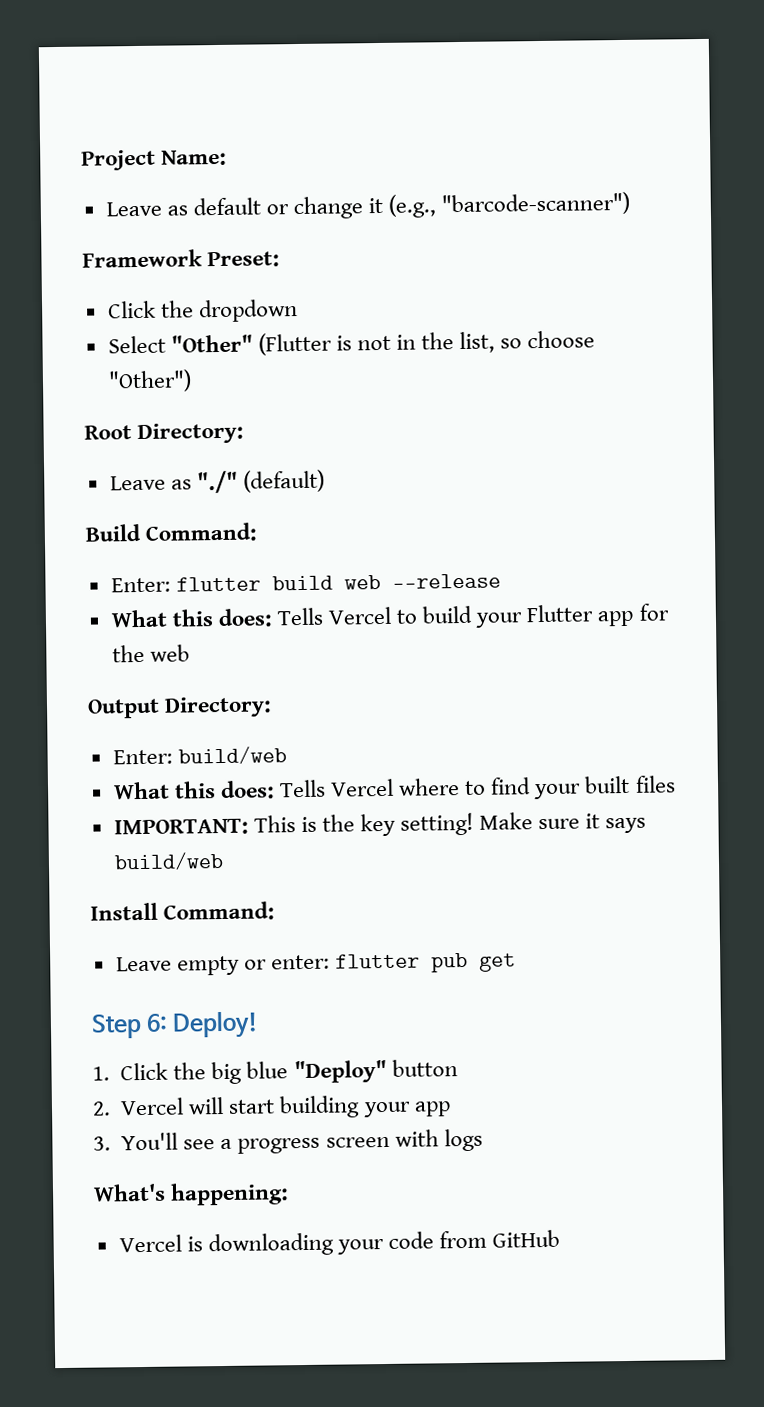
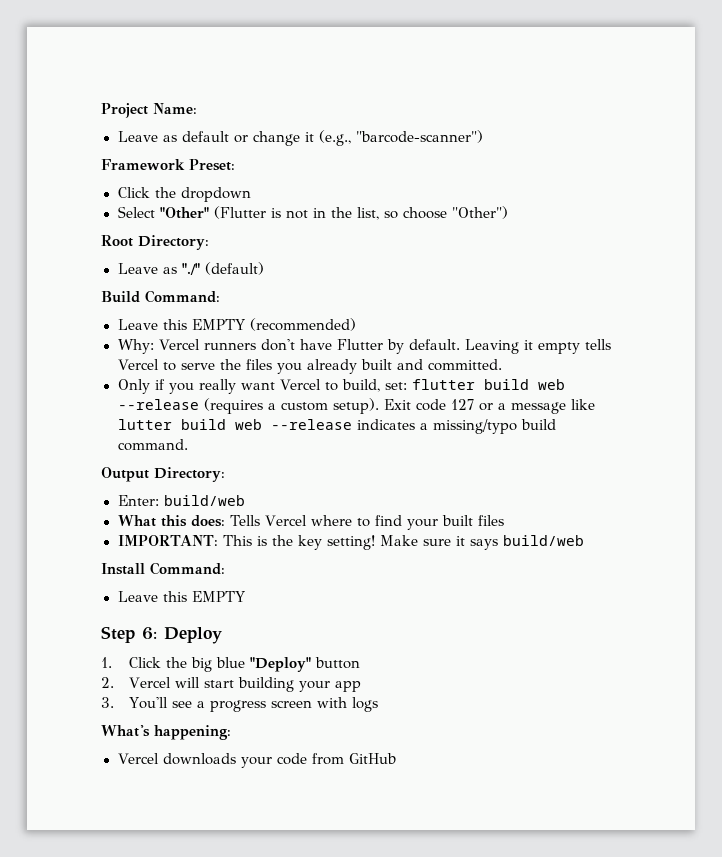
[110,573,501,593] [110,603,669,628] [111,644,190,663] Enter: flutter build web --release // What this does: Tells Vercel to build your Flutter app for the web -> [117,318,356,331] [117,339,612,354] [117,359,503,374] [117,379,566,394] [117,398,595,414] [117,419,556,434] [117,439,188,451] Leave this EMPTY (recommended) // Why: Vercel runners don't have Flutter by default. Leaving it empty tells Vercel to serve the files you already built and committed. // Only if you really want Vercel to build, set: flutter build web --release (requires a custom setup). Exit code 127 or a message like lutter build web --release indicates a missing/typo build command.
[176,952,517,976] empty or enter: flutter pub get -> [162,591,245,602] this EMPTY
[172,1010,260,1039] Deploy! -> [164,627,222,644] Deploy
[186,1232,334,1257] is downloading -> [163,753,237,765] downloads

